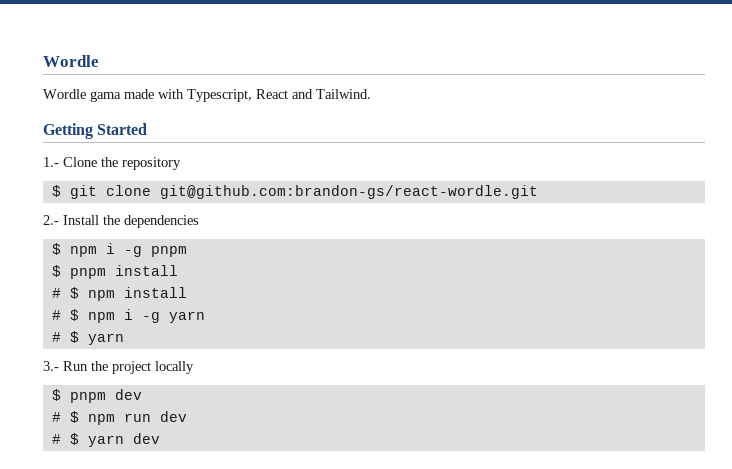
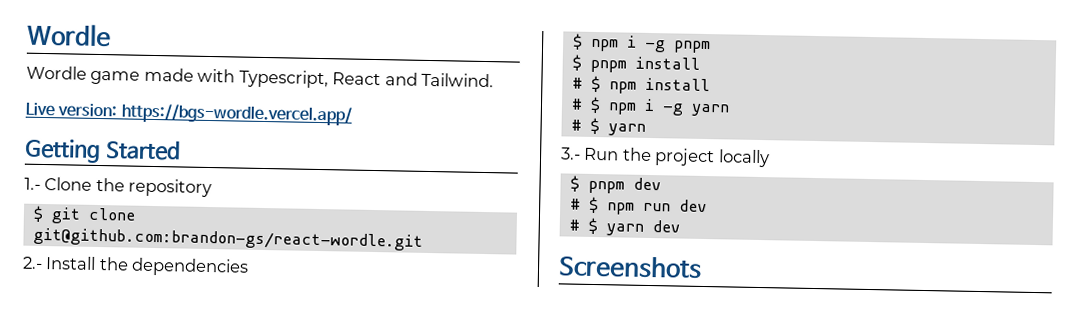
[90,91,121,102] gama -> [90,70,141,85] game
(371, 94) none -> [25,102,352,126] // Live version: https://bgs-wordle.vercel.app/
(160, 438) none -> [558,255,702,279] // Screenshots

